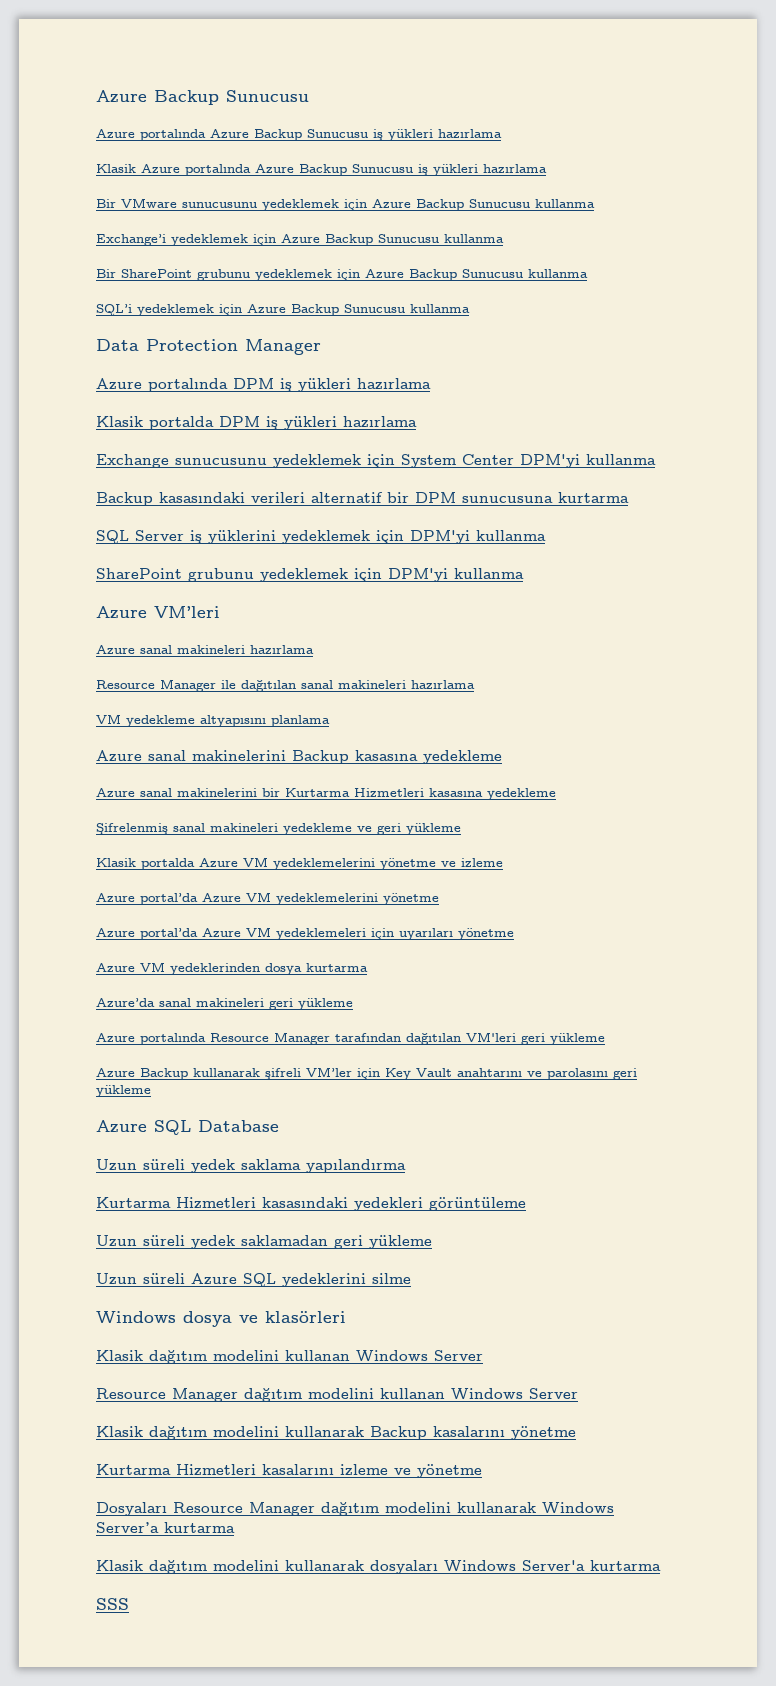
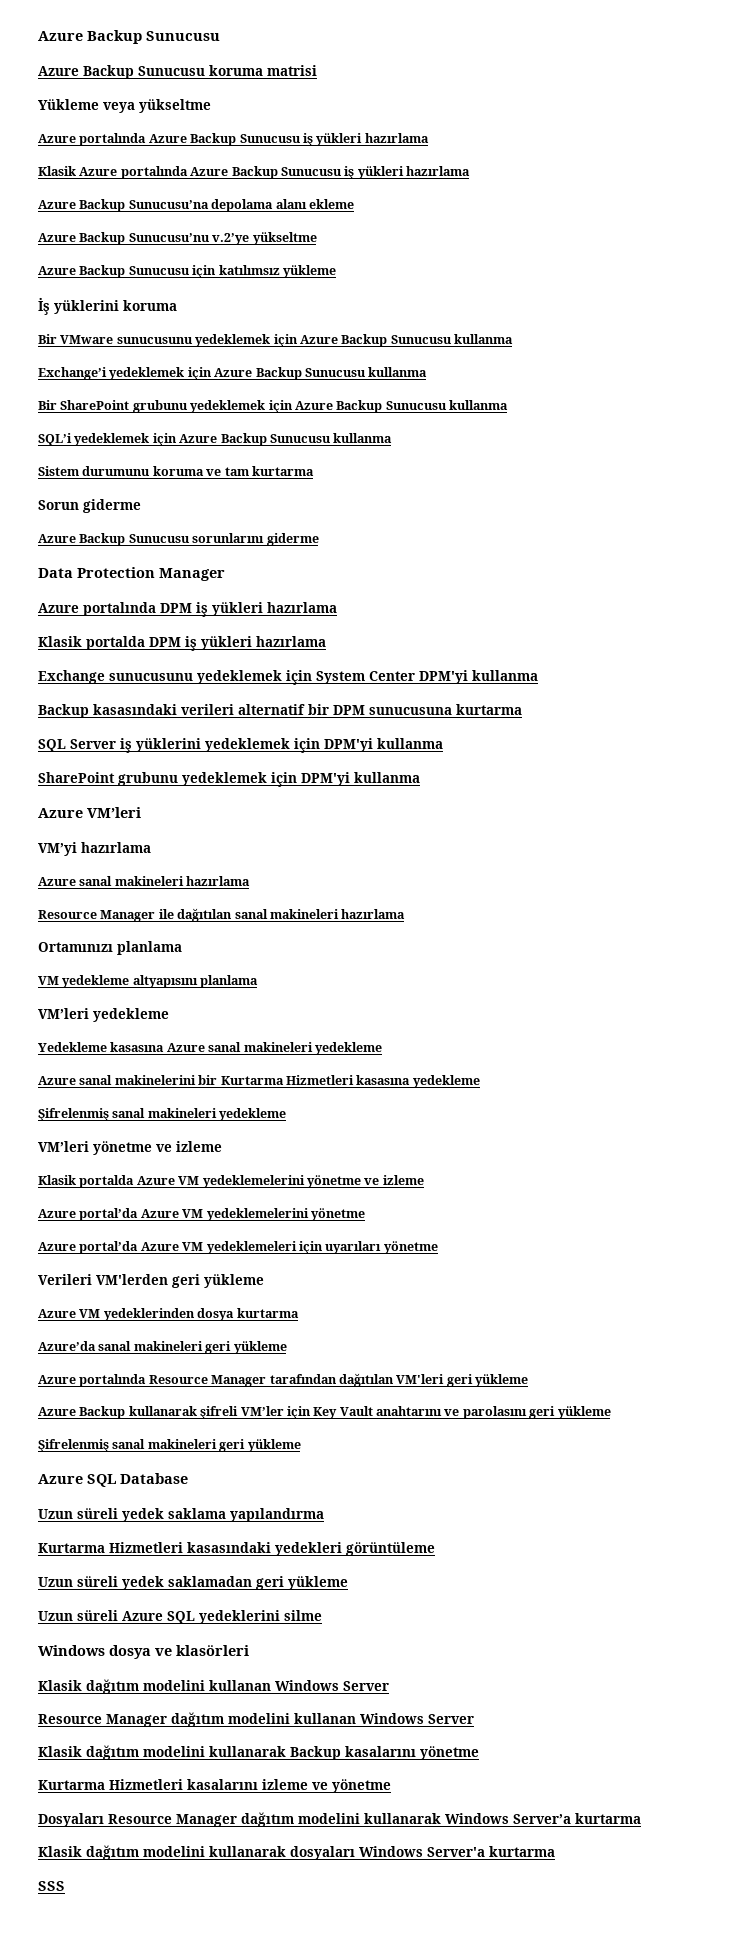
[96,90,309,105] Azure Backup Sunucusu -> [38,30,220,44] [38,65,317,79] [38,99,211,113] Azure Backup Sunucusu // Azure Backup Sunucusu koruma matrisi // Yükleme veya yükseltme
(547, 168) none -> [38,199,354,212] [38,232,317,245] [38,265,336,278] [38,297,177,315] // Azure Backup Sunucusu’na depolama alanı ekleme // Azure Backup Sunucusu’nu v.2’ye yükseltme // Azure Backup Sunucusu için katılımsız yükleme // İş yüklerini koruma
(470, 308) none -> [38,466,314,476] [38,499,141,513] [38,533,319,546] // Sistem durumunu koruma ve tam kurtarma // Sorun giderme // Azure Backup Sunucusu sorunlarını giderme
(220, 612) none -> [38,842,151,856] // VM’yi hazırlama
(475, 684) none -> [38,941,182,955] // Ortamınızı planlama
[96,750,418,764] Azure sanal makinelerini Backup kasasına -> [38,1008,169,1022] [38,1042,313,1052] VM’leri yedekleme // Yedekleme kasasına Azure sanal makineleri
[357,823,461,835] ve geri yükleme -> [38,1141,222,1155] // VM’leri yönetme ve izleme
(514, 934) none -> [38,1274,264,1288] // Verileri VM'lerden geri yükleme
(151, 1091) none -> [38,1439,301,1452] // Şifrelenmiş sanal makineleri geri yükleme

